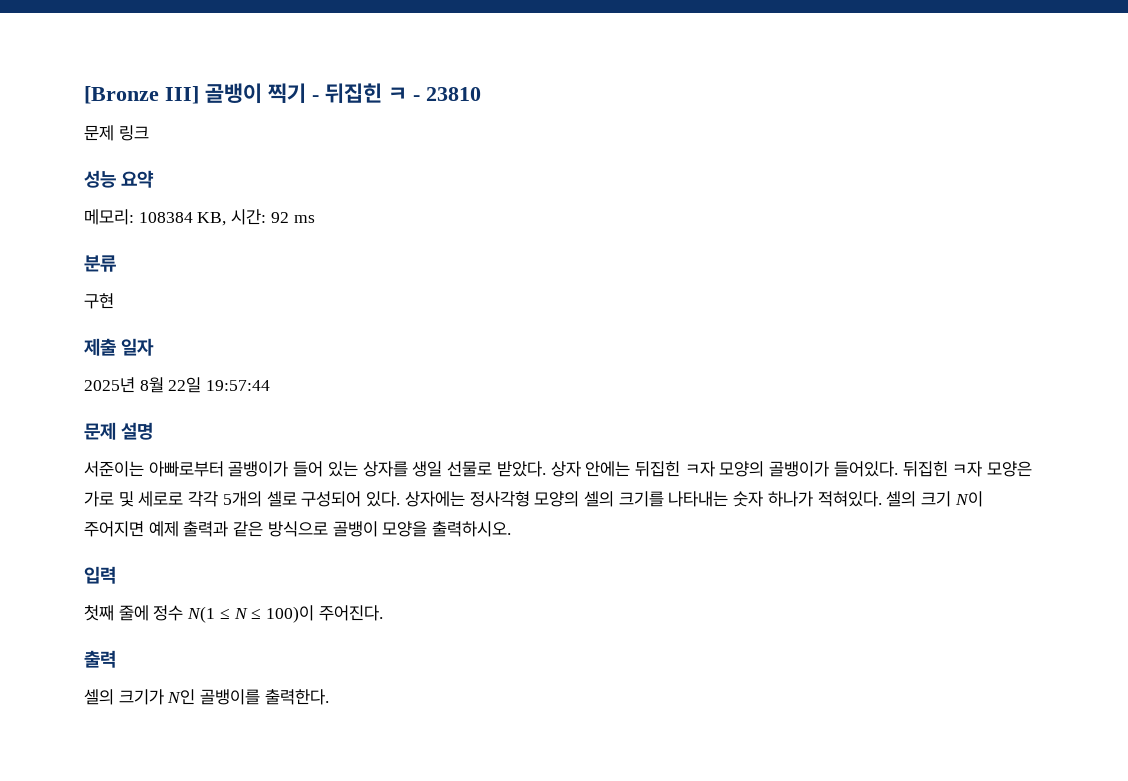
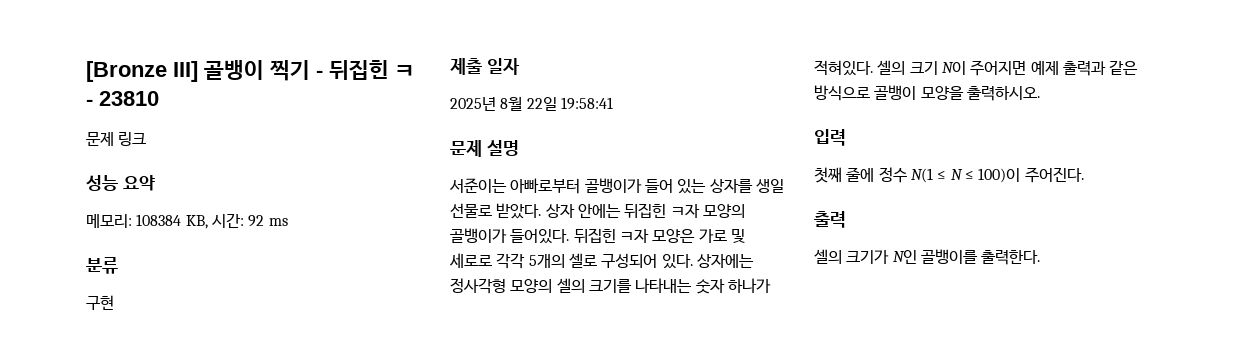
[206,380,271,391] 19:57:44 -> [560,97,613,110] 19:58:41

